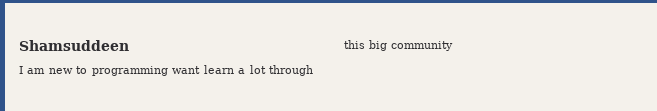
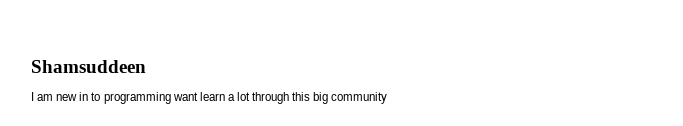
(73, 71) none -> [79,92,89,101] in

